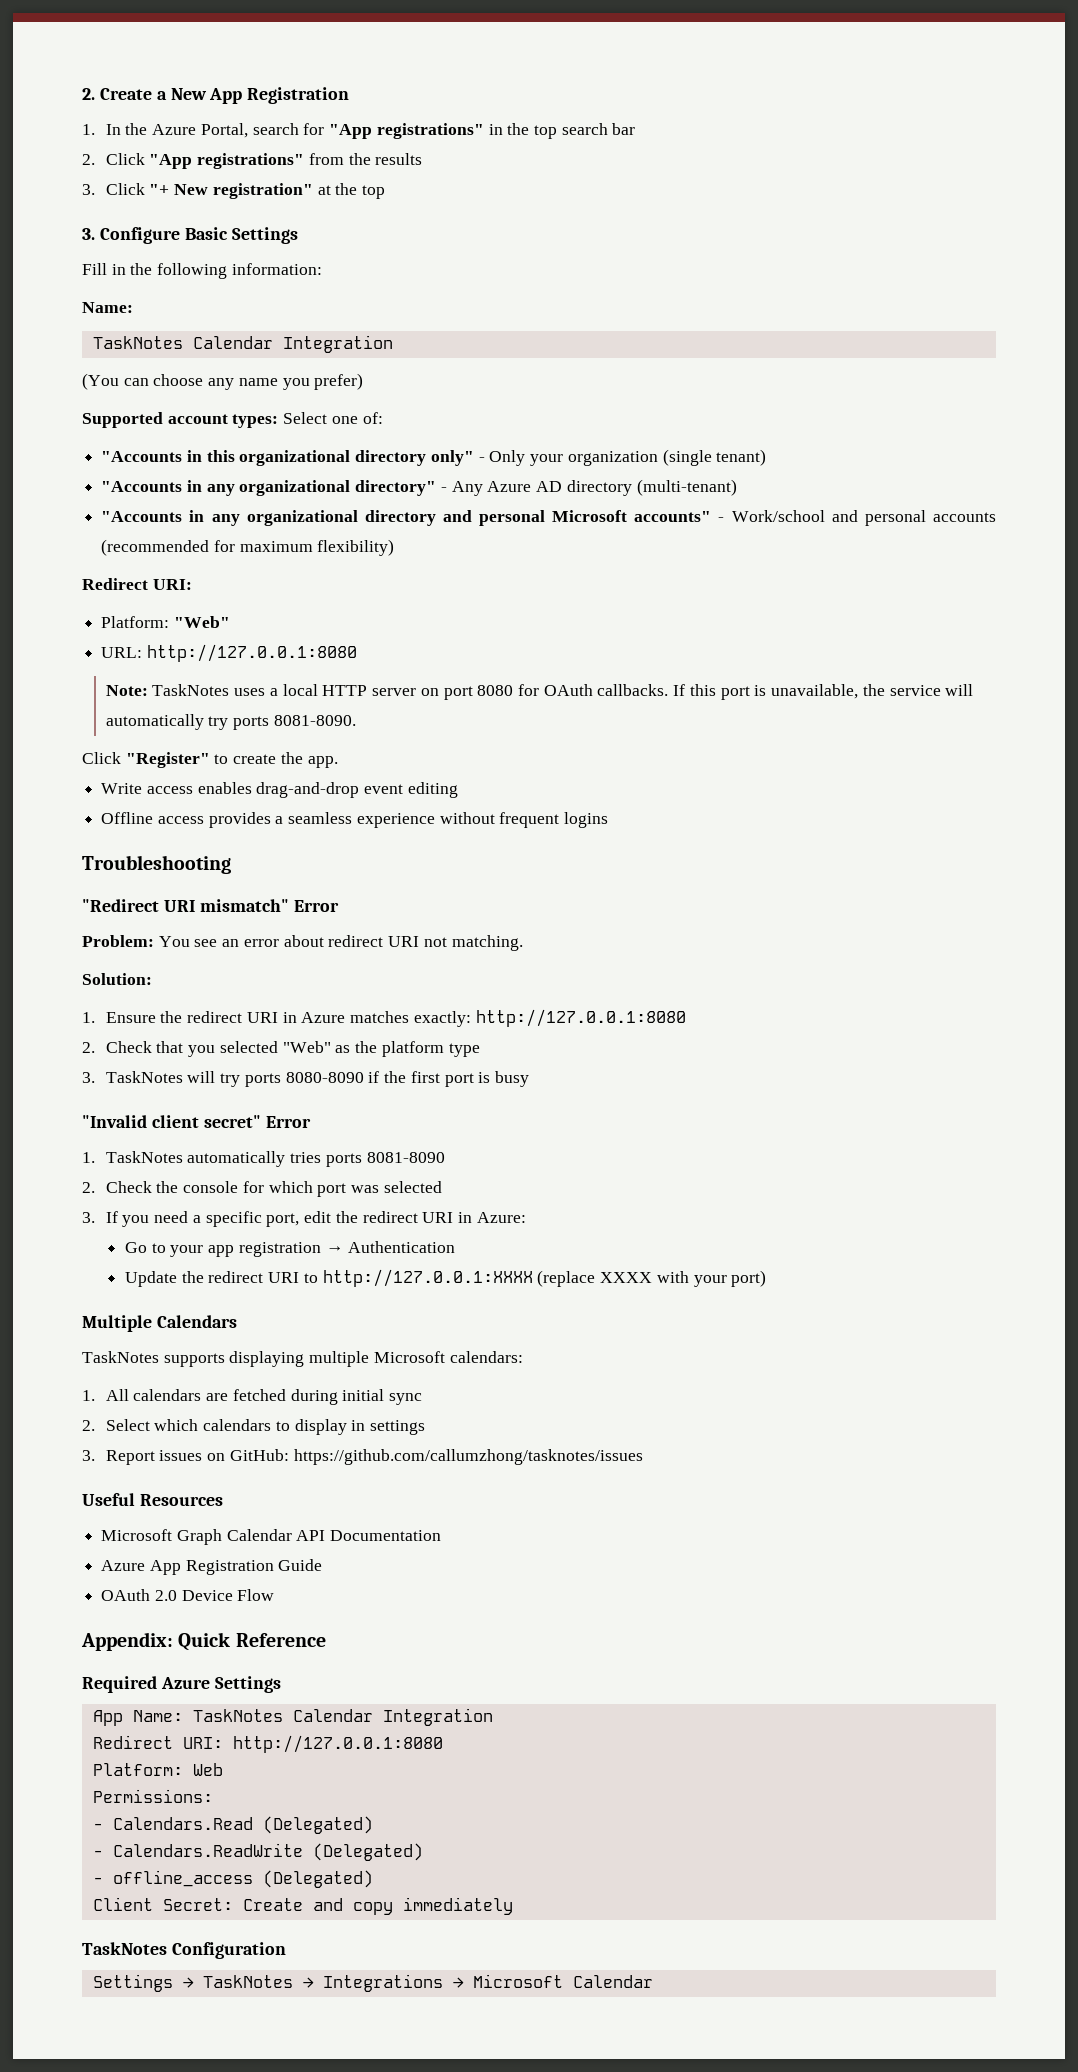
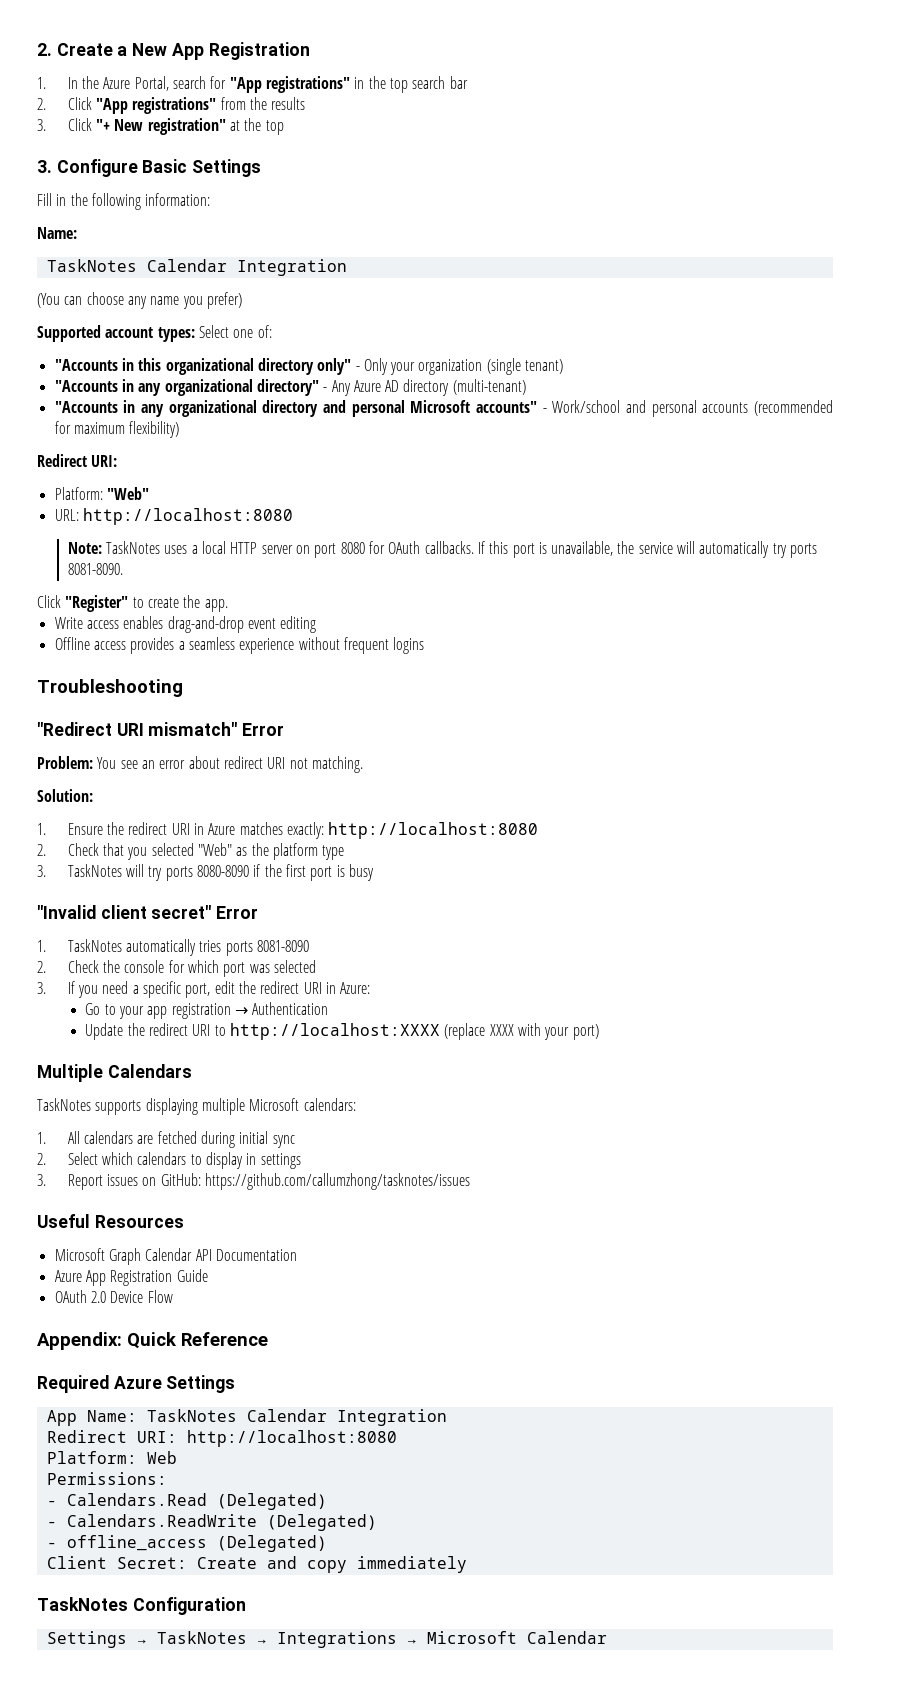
[146,644,357,662] http://127.0.0.1:8080 -> [82,508,293,525] http://localhost:8080
[475,1009,686,1027] http://127.0.0.1:8080 -> [328,822,539,839] http://localhost:8080
[322,1269,533,1287] http://127.0.0.1:XXXX -> [229,1023,440,1040] http://localhost:XXXX
[232,1735,443,1753] http://127.0.0.1:8080 -> [186,1430,397,1447] http://localhost:8080

